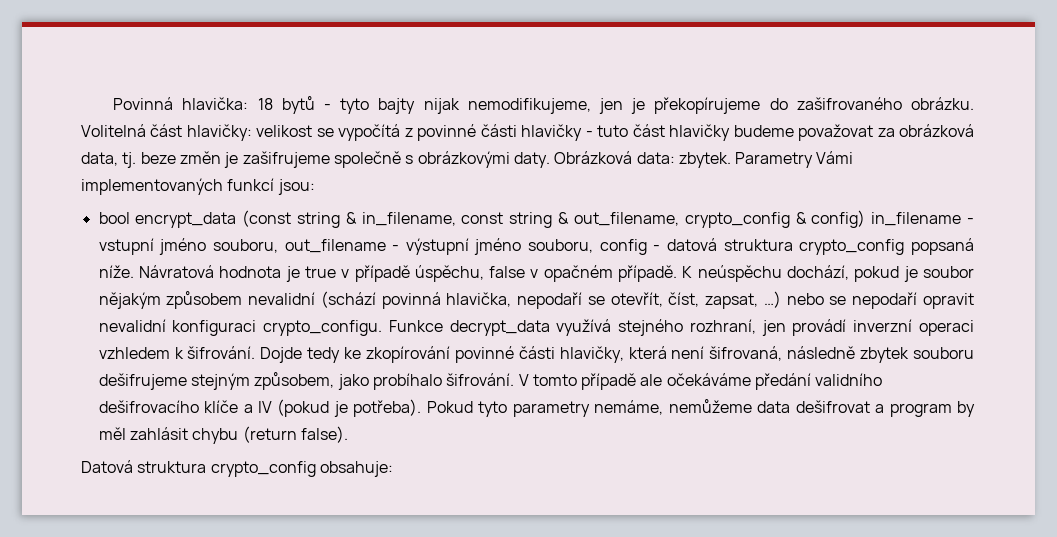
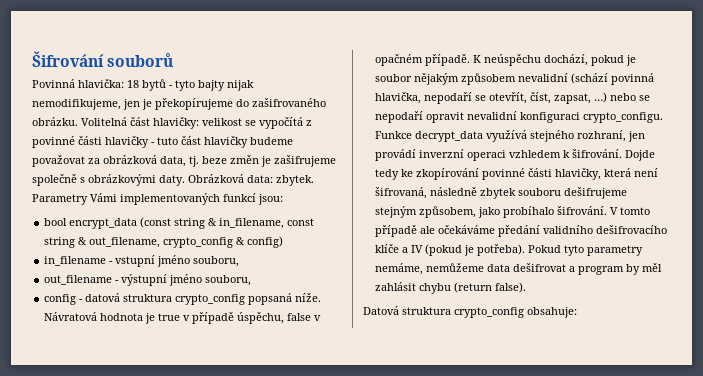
(113, 103) none -> [32,51,174,67] Šifrování souborů //
(866, 219) none -> (284, 242) //
(278, 246) none -> (240, 261) //
(594, 246) none -> (252, 280) //

